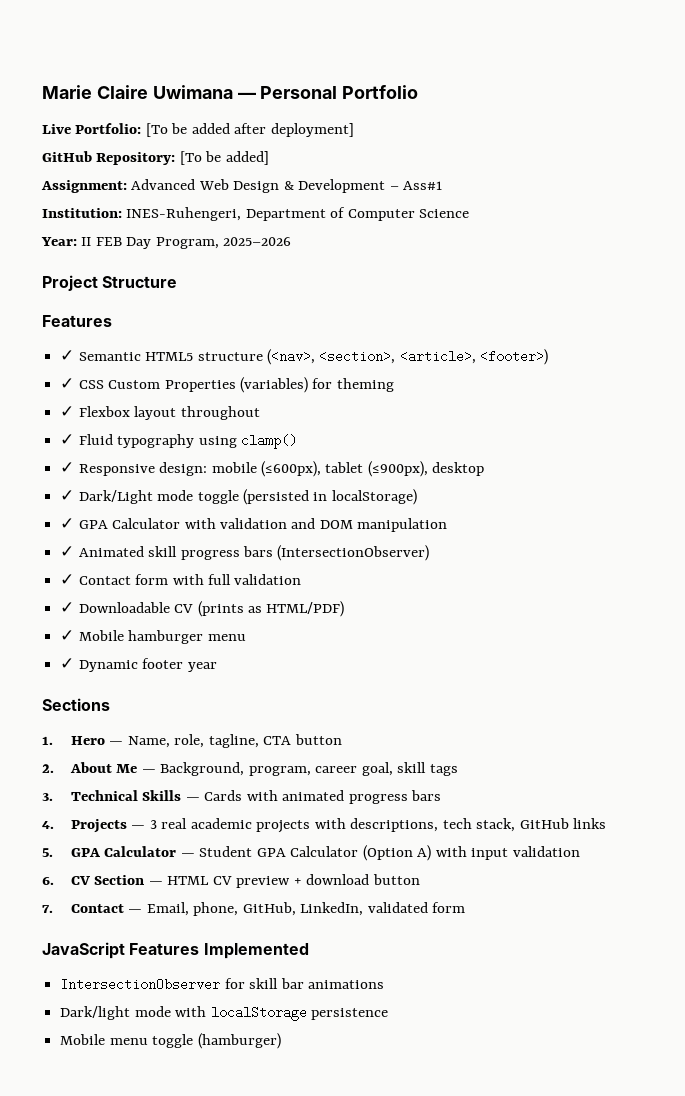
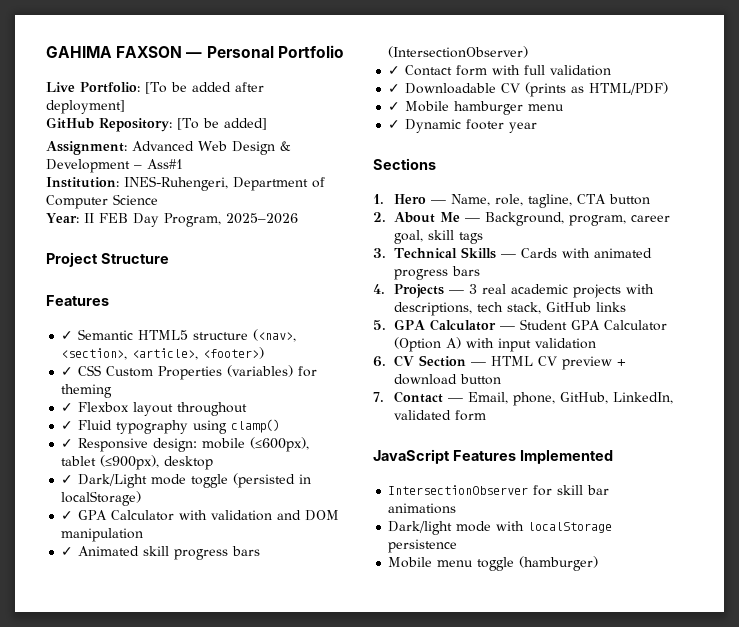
[42,85,233,99] Marie Claire Uwimana -> [46,46,183,58] GAHIMA FAXSON

